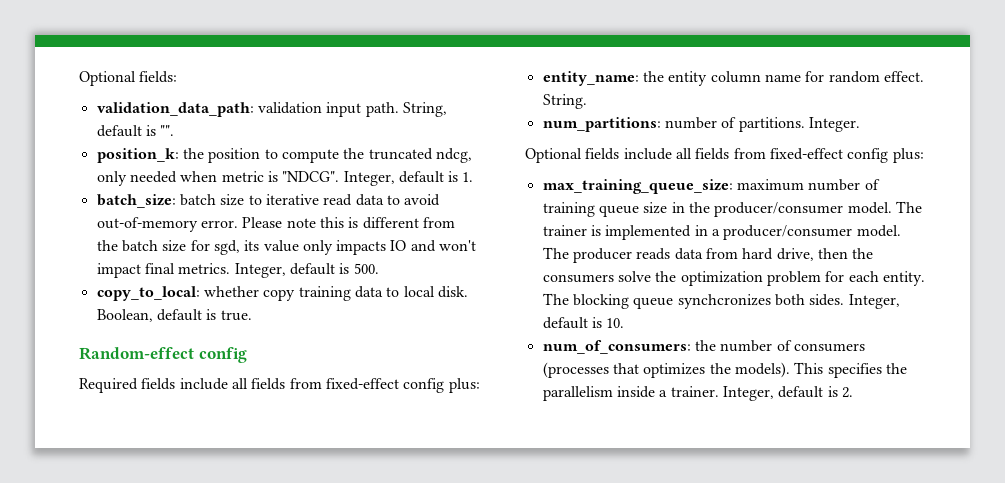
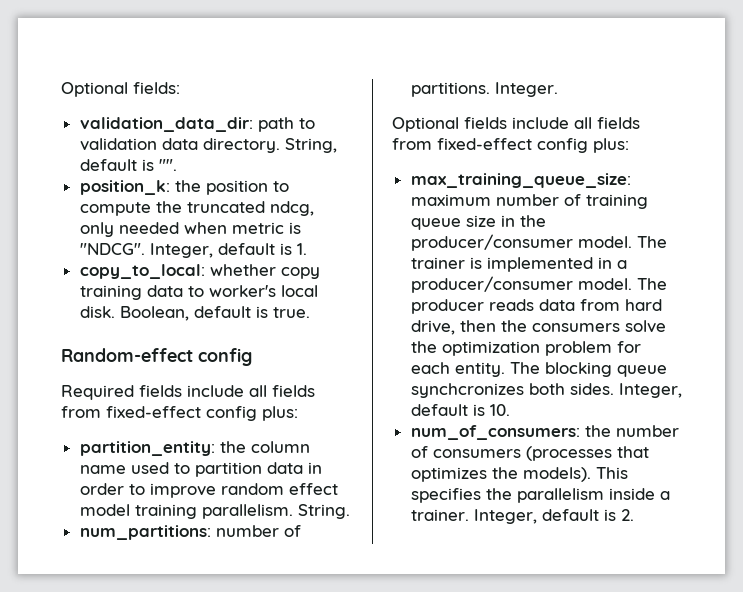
[96,102,399,117] validation_data_path: validation input path. -> [79,117,315,132] [79,138,280,153] validation_data_dir: path to validation data directory.
[96,194,441,208] [96,217,455,232] [96,240,477,255] [96,263,379,278] // batch_size: batch size to iterative read data to avoid out-of-memory error. Please note this is different from the batch size for sgd, its value only impacts IO and won't impact final metrics. Integer, default is 500. -> (307, 249) none
(400, 292) none -> [208,285,276,297] worker's
[542,71,924,86] entity_name: the entity column name for random effect. -> [79,441,310,456] [79,462,322,477] [79,483,338,498] [79,504,293,519] partition_entity: the column name used to partition data in order to improve random effect model training parallelism.

